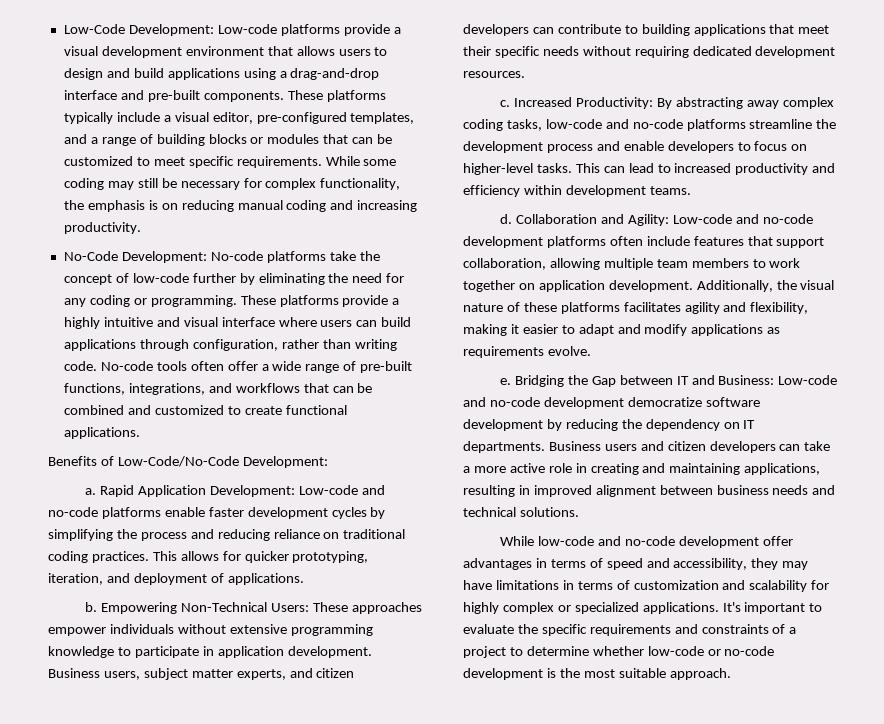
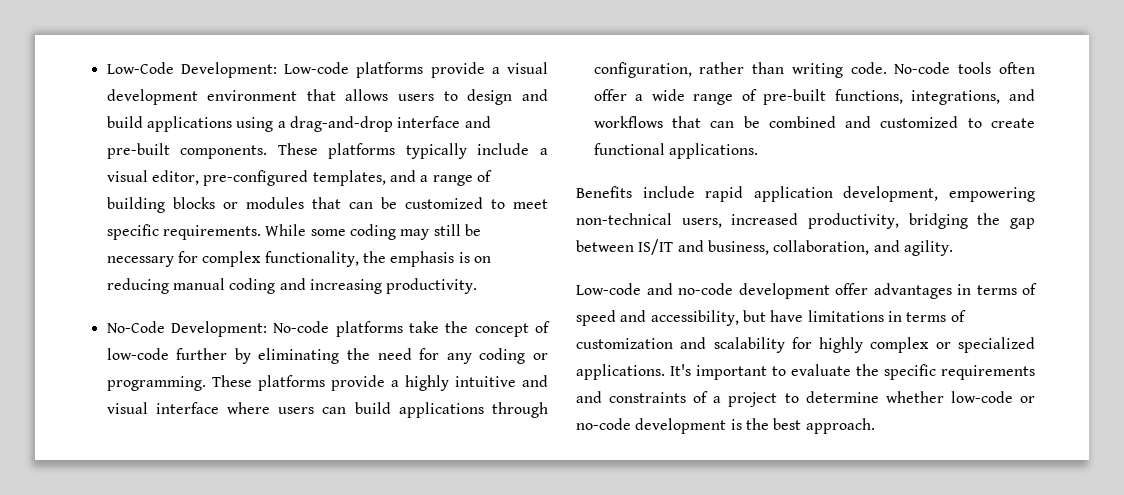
[100,456,328,468] [85,485,385,497] [48,507,386,519] [48,529,406,541] [48,551,369,563] [48,573,304,585] [85,602,422,614] [48,624,373,636] [48,646,372,658] [48,668,355,680] [463,24,830,36] [463,46,836,58] [463,71,525,78] [500,97,834,109] [463,119,837,131] [463,141,808,153] [463,163,836,175] [463,185,691,197] [500,214,813,226] [463,236,825,248] [463,258,801,270] [463,280,835,292] [463,302,809,314] [463,324,781,336] [463,346,591,358] [500,375,838,387] [463,397,760,409] [463,419,756,431] [463,441,831,453] [463,463,821,475] [463,485,836,497] [463,507,579,517] [500,536,594,546] of Low-Code/No-Code Development: // a. Rapid Application Development: Low-code and no-code platforms enable faster development cycles by simplifying the process and reducing reliance on traditional coding practices. This allows for quicker prototyping, iteration, and deployment of applications. // b. Empowering Non-Technical Users: These approaches empower individuals without extensive programming knowledge to participate in application development. Business users, subject matter experts, and citizen developers can contribute to building applications that meet their specific needs without requiring dedicated development resources. // c. Increased Productivity: By abstracting away complex coding tasks, low-code and no-code platforms streamline the development process and enable developers to focus on higher-level tasks. This can lead to increased productivity and efficiency within development teams. // d. Collaboration and Agility: Low-code and no-code development platforms often include features that support collaboration, allowing multiple team members to work together on application development. Additionally, the visual nature of these platforms facilitates agility and flexibility, making it easier to adapt and modify applications as requirements evolve. // e. Bridging the Gap between IT and Business: Low-code and no-code development democratize software development by reducing the dependency on IT departments. Business users and citizen developers can take a more active role in creating and maintaining applications, resulting in improved alignment between business needs and technical solutions. // While low-code -> [642,186,1035,202] [576,213,1035,229] [576,239,953,256] [576,283,641,295] include rapid application development, empowering non-technical users, increased productivity, bridging the gap between IS/IT and business, collaboration, and agility. // Low-code
[751,558,809,570] they may -> [742,310,766,322] but
[583,668,666,678] most suitable -> [773,418,802,430] best

